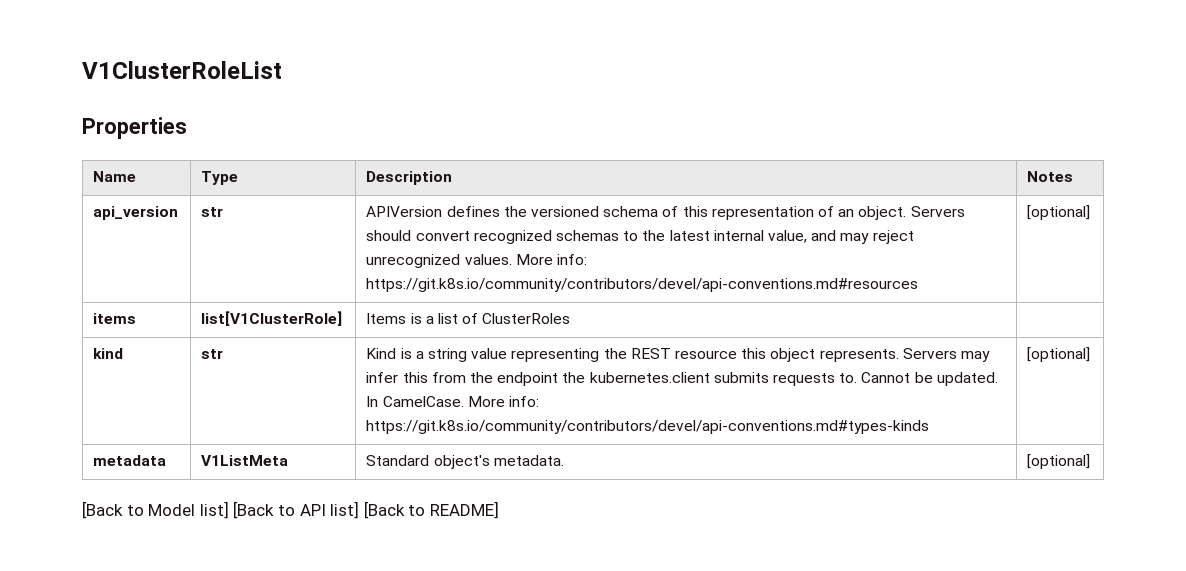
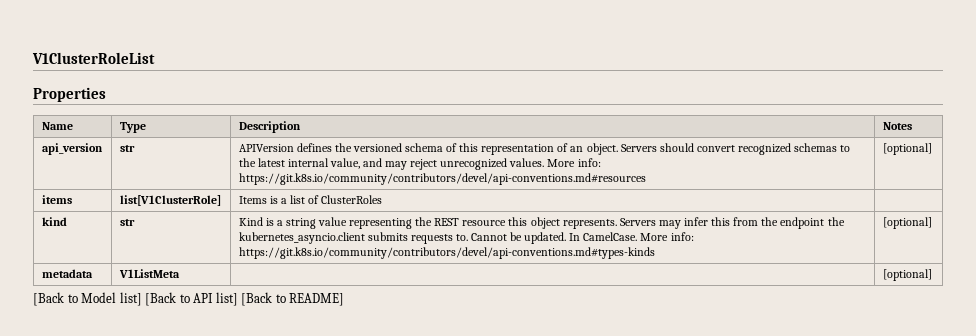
[589,372,710,383] kubernetes.client -> [238,232,365,244] kubernetes_asyncio.client
[366,455,564,469] Standard object's metadata. -> (180, 273) none

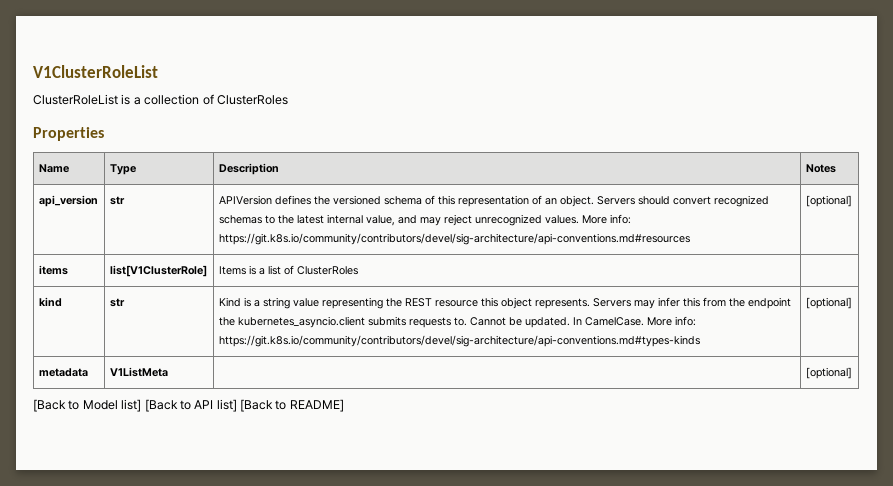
(155, 58) none -> [33,94,288,105] // ClusterRoleList is a collection of ClusterRoles
[238,173,646,185] https://git.k8s.io/community/contributors/devel/api-conventions.md#resources -> [218,233,690,245] https://git.k8s.io/community/contributors/devel/sig-architecture/api-conventions.md#resources
[238,247,655,259] https://git.k8s.io/community/contributors/devel/api-conventions.md#types-kinds -> [218,335,700,347] https://git.k8s.io/community/contributors/devel/sig-architecture/api-conventions.md#types-kinds

